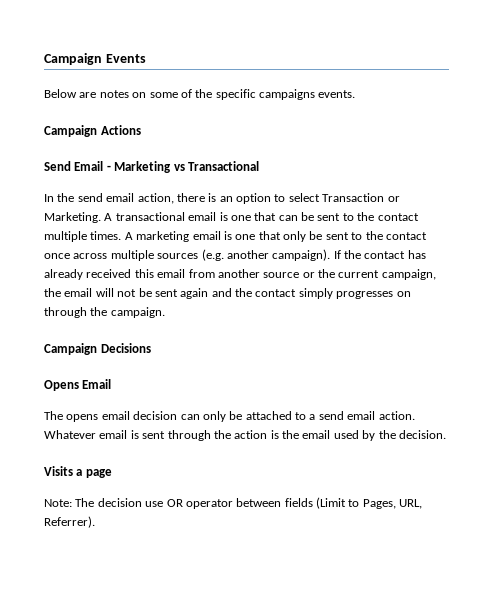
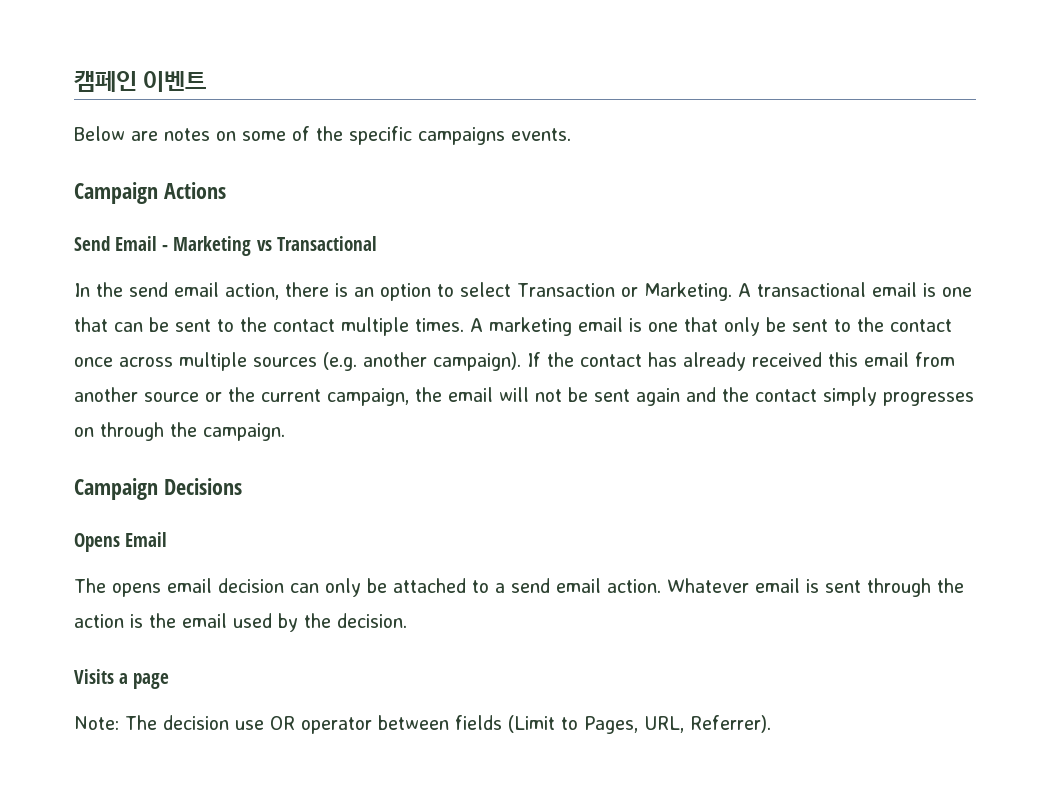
[44,53,146,65] Campaign Events -> [74,70,207,92] 캠페인 이벤트

